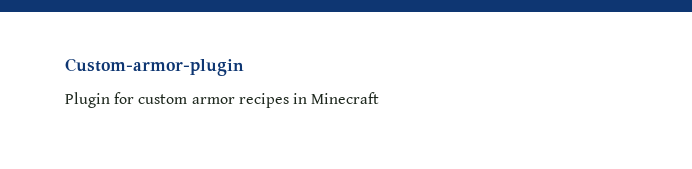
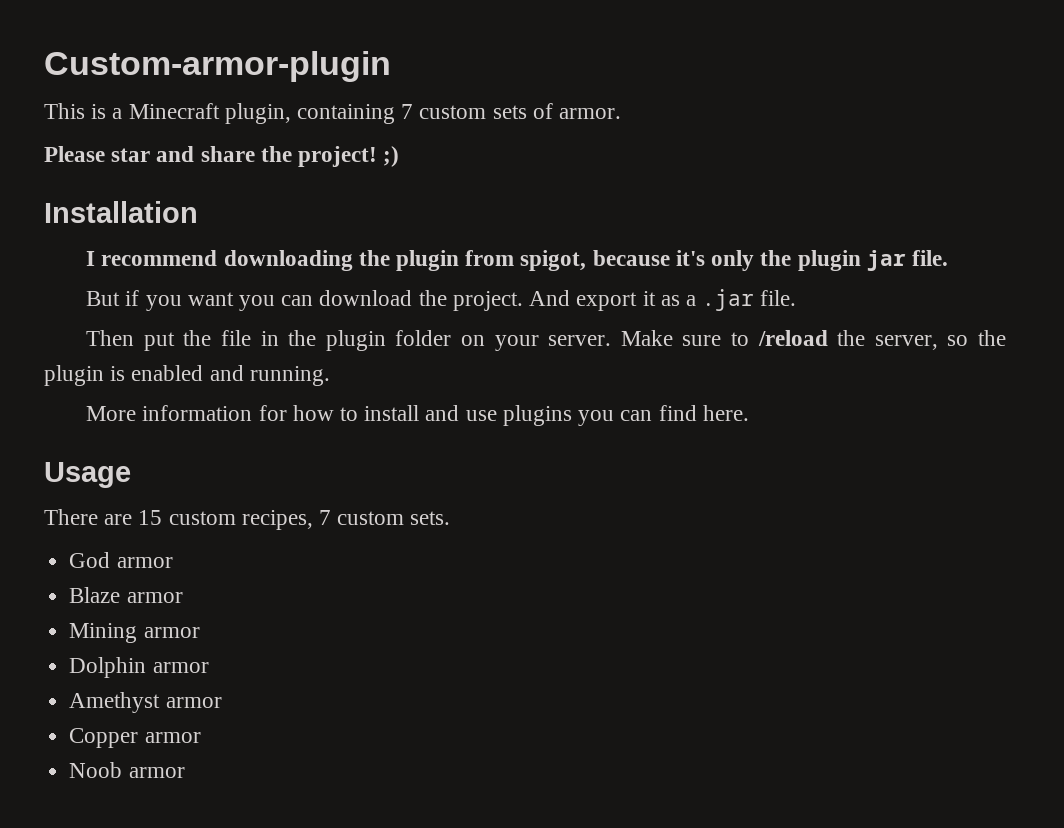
[65,92,380,108] Plugin for custom armor recipes in Minecraft -> [44,103,622,124] [44,146,400,167] [44,201,198,223] [86,250,948,271] [86,289,797,311] [86,330,1007,351] [44,365,330,386] [86,405,749,426] [44,462,131,488] [44,509,451,530] [69,552,173,568] [69,587,183,603] [69,623,200,643] [69,657,209,678] [69,692,222,713] [69,728,201,748] [69,762,185,778] This is a Minecraft plugin, containing 7 custom sets of armor. // Please star and share the project! ;) // Installation // I recommend downloading the plugin from spigot, because it's only the plugin jar file. // But if you want you can download the project. And export it as a .jar file. // Then put the file in the plugin folder on your server. Make sure to /reload the server, so the plugin is enabled and running. // More information for how to install and use plugins you can find here. // Usage // There are 15 custom recipes, 7 custom sets. // God armor // Blaze armor // Mining armor // Dolphin armor // Amethyst armor // Copper armor // Noob armor

